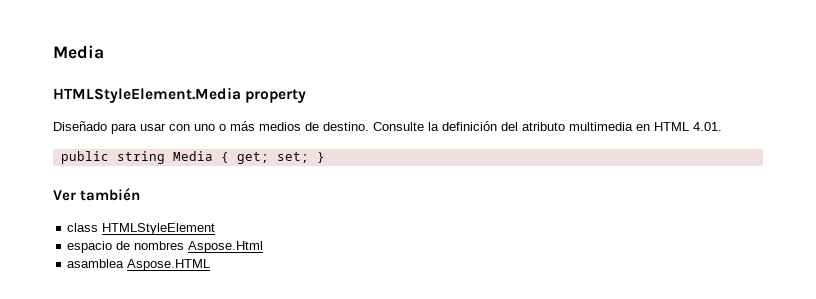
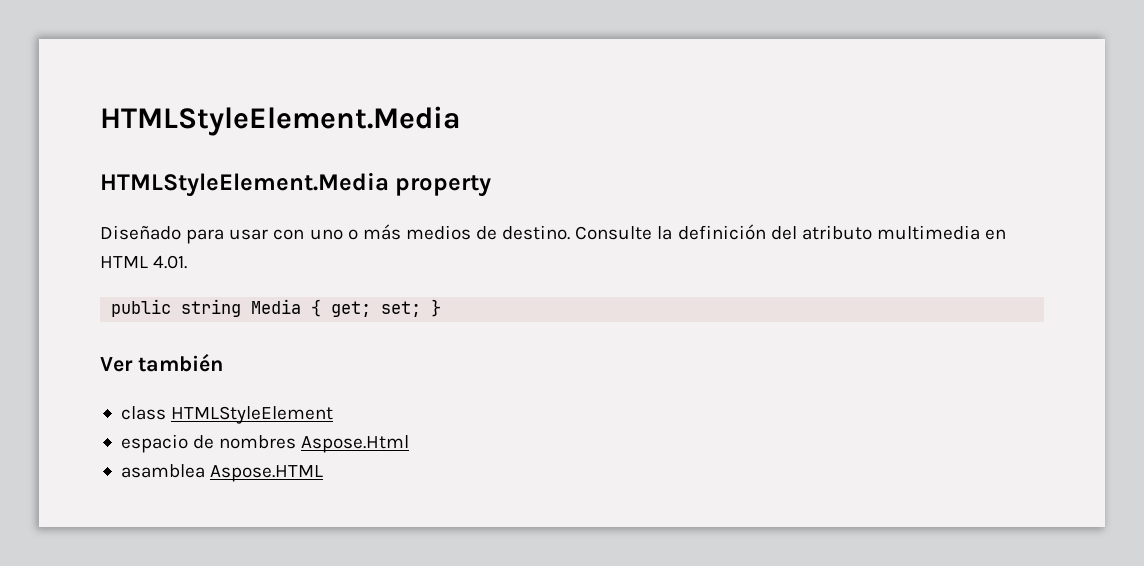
[53,45,104,59] Media -> [100,106,461,136] HTMLStyleElement.Media

